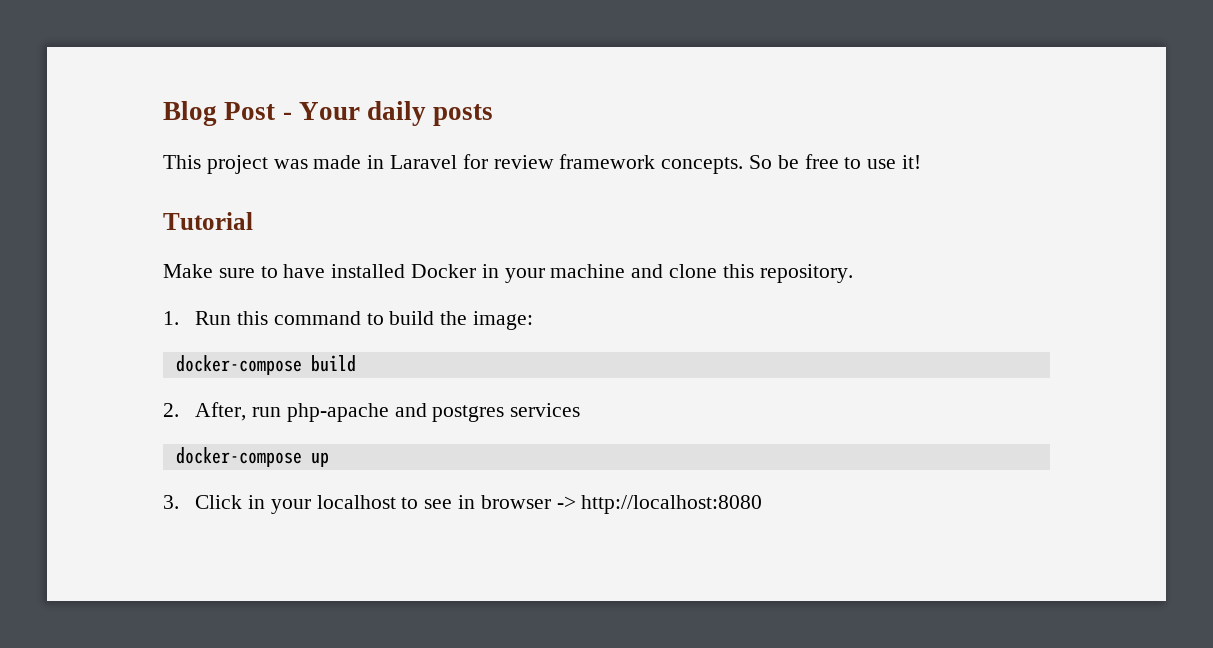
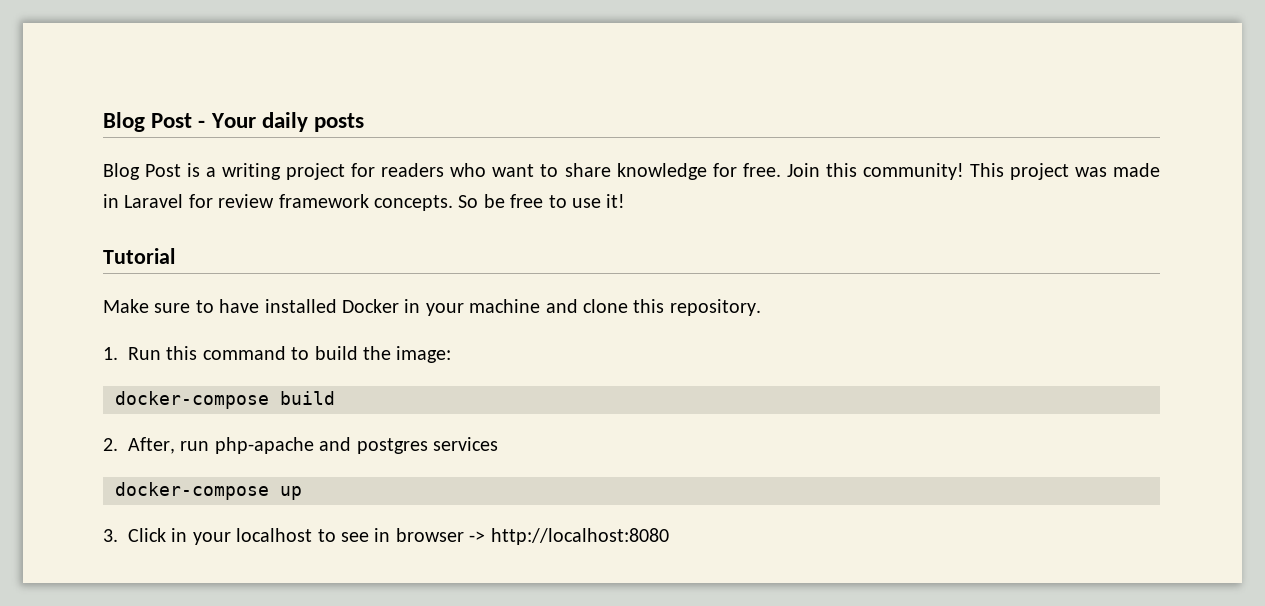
(494, 115) none -> [103,163,964,180] Blog Post is a writing project for readers who want to share knowledge for free. Join this community!

